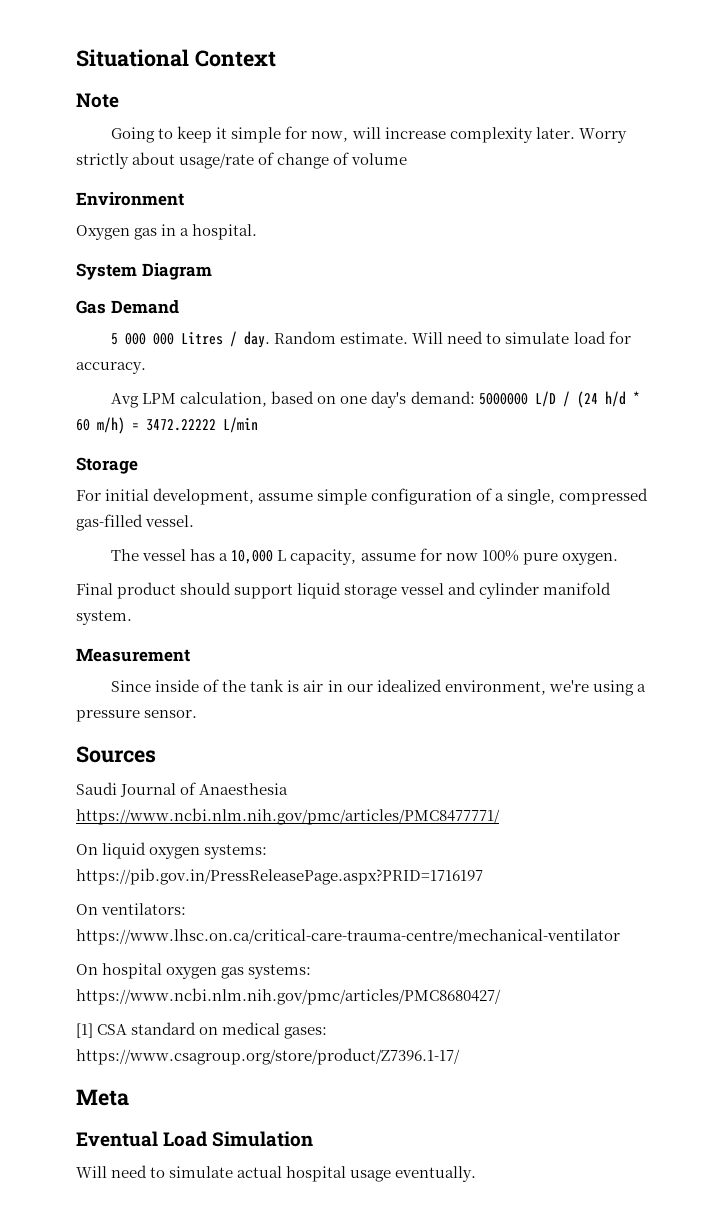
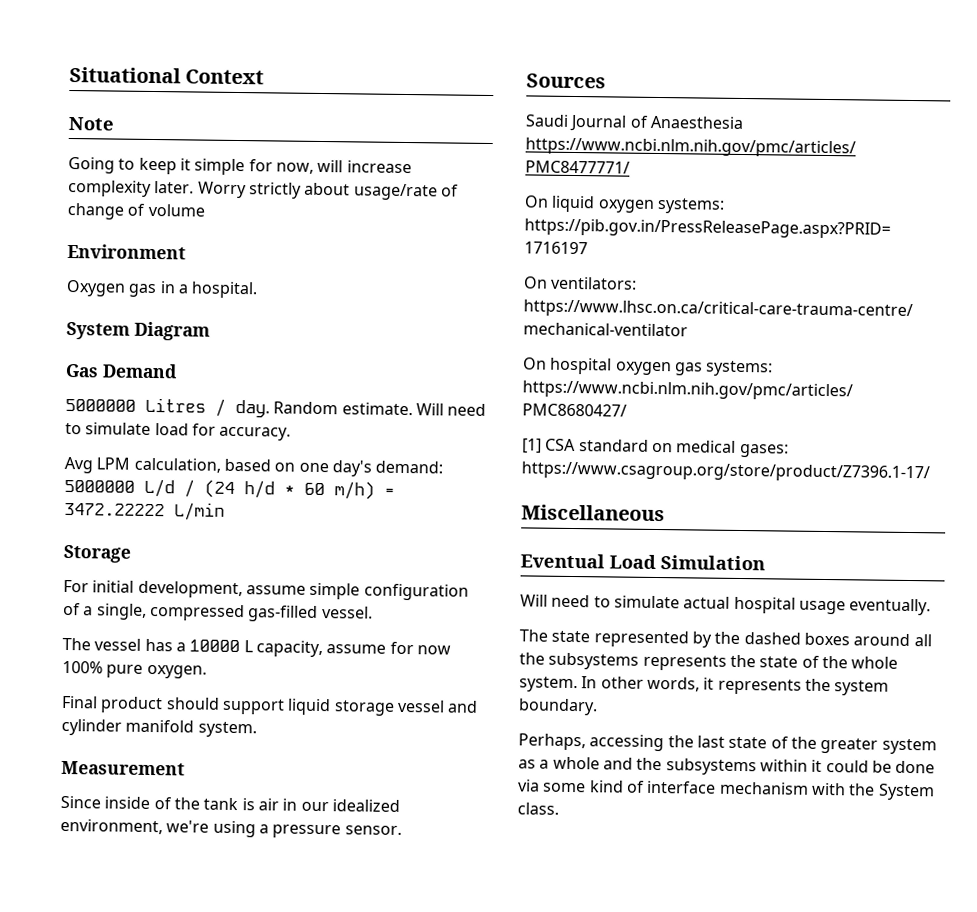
[111,333,175,345] 5 000 000 -> [65,398,136,412] 5000000
[534,391,556,407] L/D -> [144,478,175,498] L/d
[231,550,274,564] 10,000 -> [189,639,241,653] 10000
[76,1089,129,1106] Meta -> [521,504,665,522] Miscellaneous
(477, 1174) none -> [519,629,932,648] [519,652,899,671] [519,676,890,696] [518,698,598,716] [518,733,937,755] [518,756,936,776] [518,779,935,801] [517,802,559,815] // The state represented by the dashed boxes around all the subsystems represents the state of the whole system. In other words, it represents the system boundary. // Perhaps, accessing the last state of the greater system as a whole and the subsystems within it could be done via some kind of interface mechanism with the System class.

